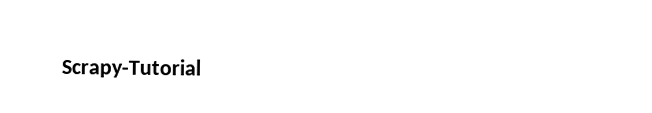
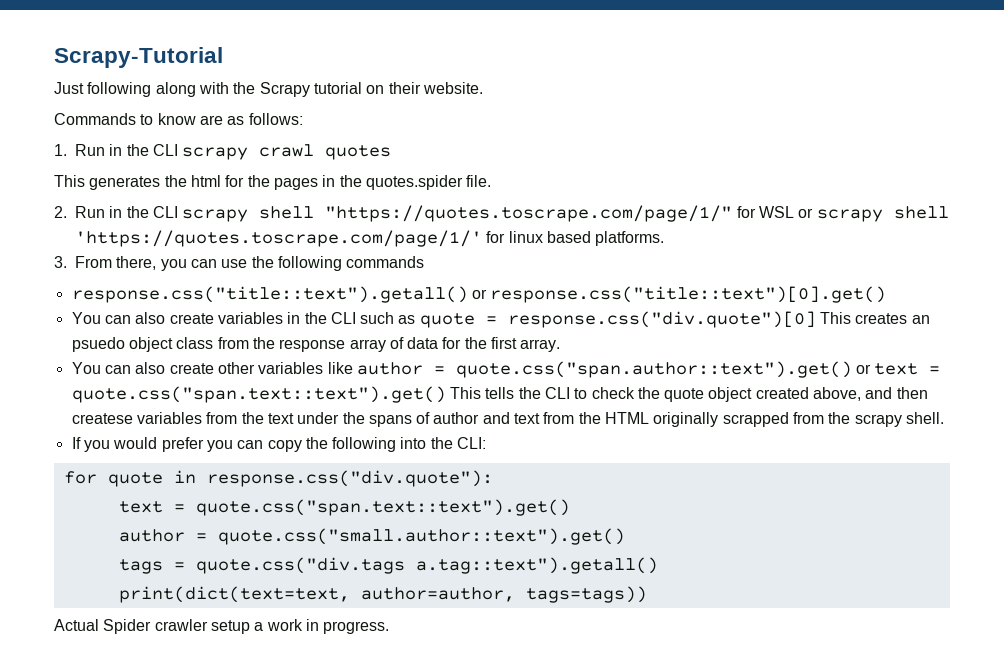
(201, 68) none -> [54,82,483,97] [54,113,303,125] [54,144,392,160] [54,175,492,190] [54,205,949,222] [75,230,665,247] [54,256,425,271] [71,286,887,303] [71,311,930,328] [71,337,561,352] [71,361,941,378] [71,386,928,403] [71,412,945,427] [71,437,487,452] [63,470,493,487] [118,499,570,516] [118,528,625,545] [118,557,658,574] [118,586,647,603] [54,619,390,634] // Just following along with the Scrapy tutorial on their website. // Commands to know are as follows: // 1. Run in the CLI scrapy crawl quotes // This generates the html for the pages in the quotes.spider file. // 2. Run in the CLI scrapy shell "https://quotes.toscrape.com/page/1/" for WSL or scrapy shell 'https://quotes.toscrape.com/page/1/' for linux based platforms. // 3. From there, you can use the following commands // response.css("title::text").getall() or response.css("title::text")[0].get() // You can also create variables in the CLI such as quote = response.css("div.quote")[0] This creates an psuedo object class from the response array of data for the first array. // You can also create other variables like author = quote.css("span.author::text").get() or text = quote.css("span.text::text").get() This tells the CLI to check the quote object created above, and then createse variables from the text under the spans of author and text from the HTML originally scrapped from the scrapy shell. // If you would prefer you can copy the following into the CLI: // for quote in response.css("div.quote"): // text = quote.css("span.text::text").get() // author = quote.css("small.author::text").get() // tags = quote.css("div.tags a.tag::text").getall() // print(dict(text=text, author=author, tags=tags)) // Actual Spider crawler setup a work in progress.

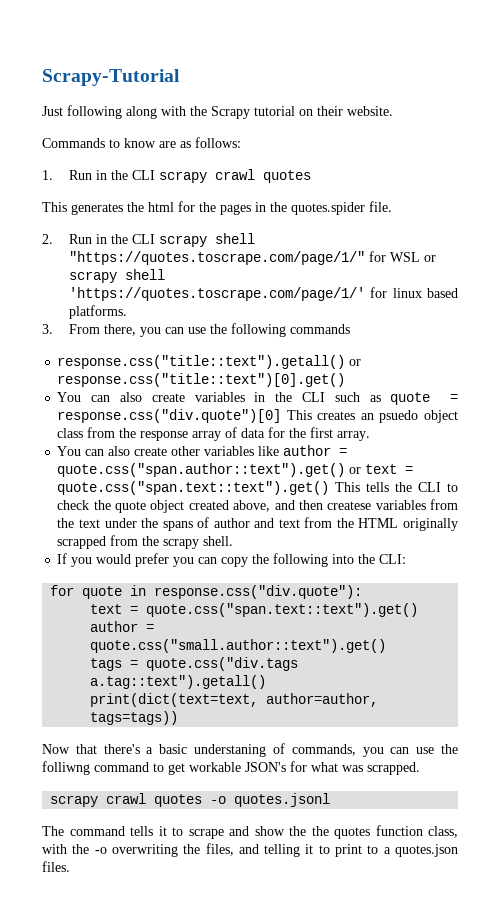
[54,619,390,634] Actual Spider crawler setup a work in progress. -> [42,743,458,757] [42,761,420,775] [50,793,331,807] [42,825,458,839] [42,843,459,857] [42,861,70,872] Now that there's a basic understaning of commands, you can use the folliwng command to get workable JSON's for what was scrapped. // scrapy crawl quotes -o quotes.jsonl // The command tells it to scrape and show the the quotes function class, with the -o overwriting the files, and telling it to print to a quotes.json files.

